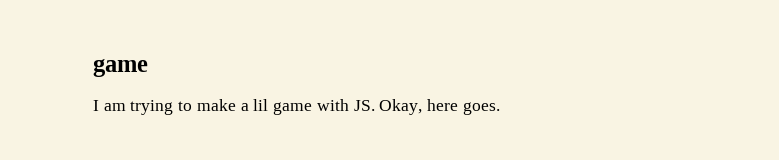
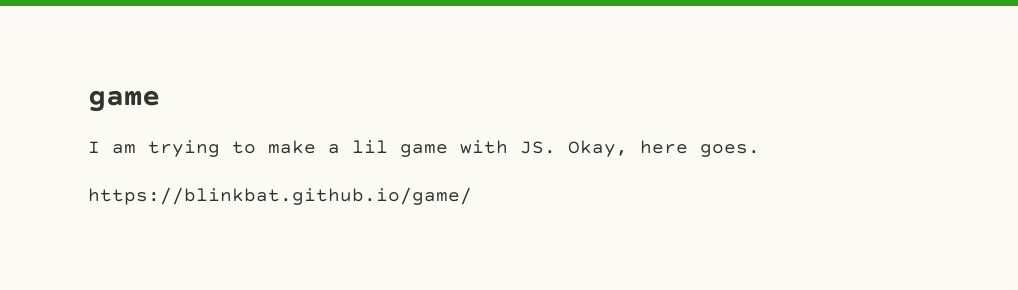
(500, 108) none -> [88,187,472,205] // https://blinkbat.github.io/game/

